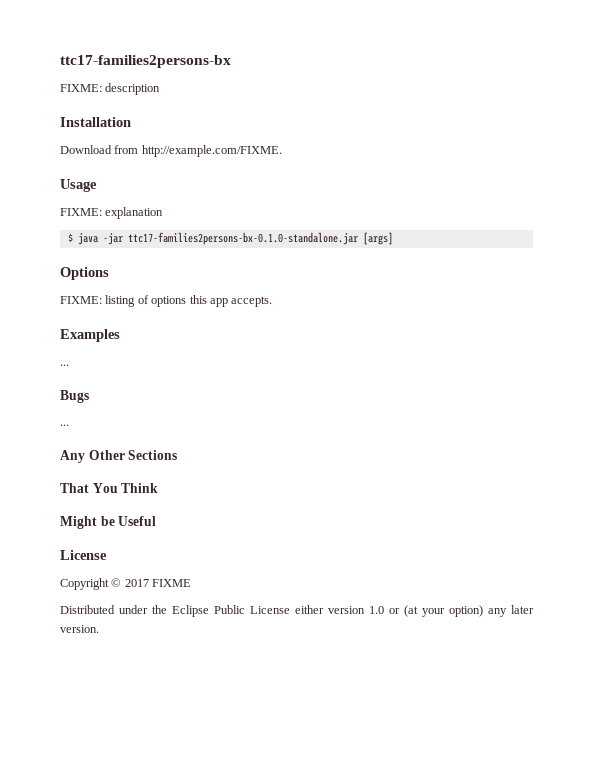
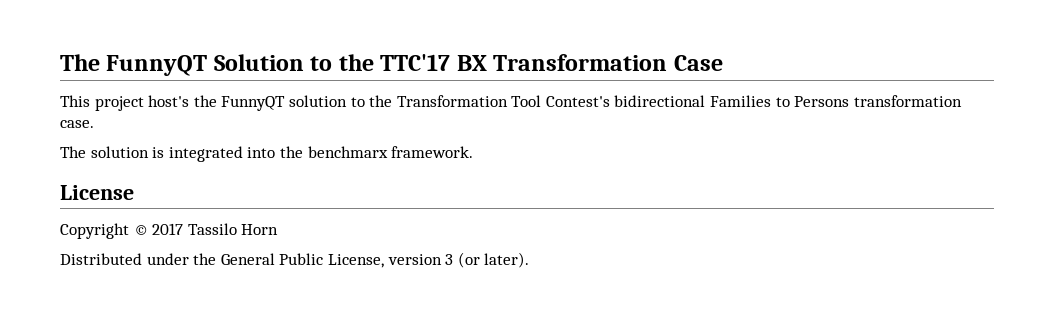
[60,55,231,68] [60,83,161,95] [60,117,131,127] [60,145,282,157] [60,179,97,192] [60,207,164,219] [67,232,393,245] [60,267,109,280] [60,295,273,307] [60,329,120,342] [60,364,69,366] [60,390,89,403] [60,424,69,426] [60,450,178,463] [60,483,159,493] [60,516,157,529] ttc17-families2persons-bx // FIXME: description // Installation // Download from http://example.com/FIXME. // Usage // FIXME: explanation // $ java -jar ttc17-families2persons-bx-0.1.0-standalone.jar [args] // Options // FIXME: listing of options this app accepts. // Examples // ... // Bugs // ... // Any Other Sections // That You Think // Might be Useful -> [60,54,723,76] [60,95,962,111] [60,120,94,128] [60,146,474,162] The FunnyQT Solution to the TTC'17 BX Transformation Case // This project host's the FunnyQT solution to the Transformation Tool Contest's bidirectional Families to Persons transformation case. // The solution is integrated into the benchmarx framework.
[152,579,192,587] FIXME -> [187,223,279,235] Tassilo Horn
[172,605,534,617] [60,625,99,633] Eclipse Public License either version 1.0 or (at your option) any later version. -> [220,252,530,268] General Public License, version 3 (or later).

